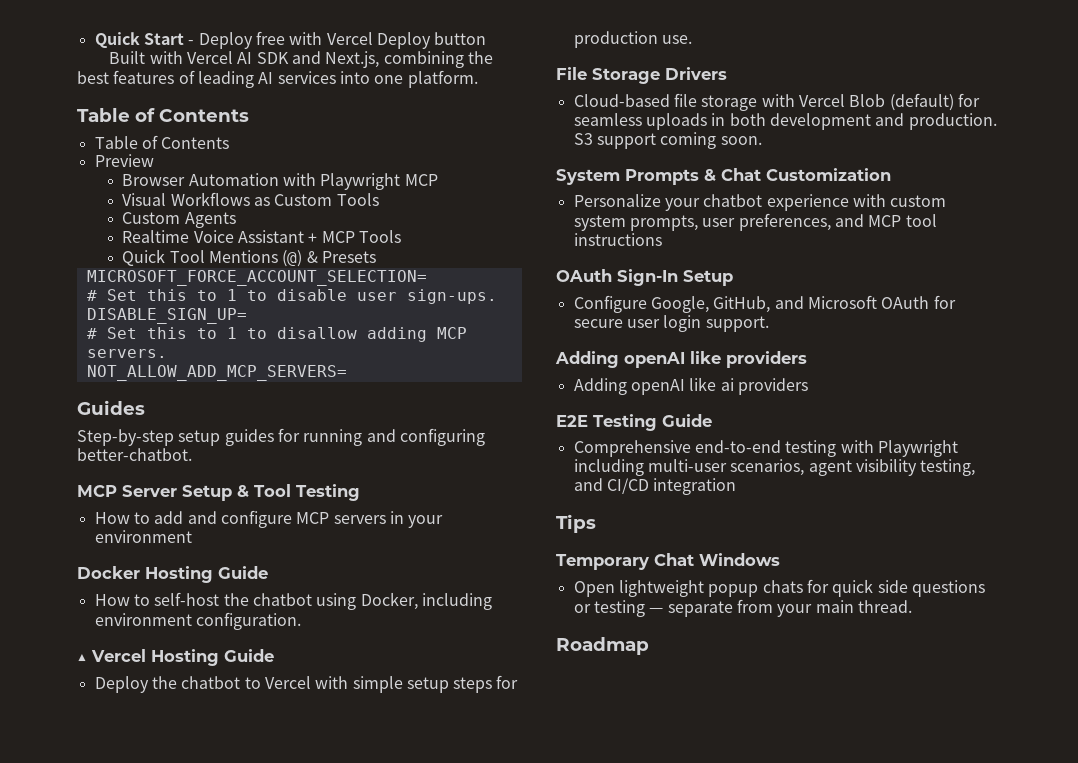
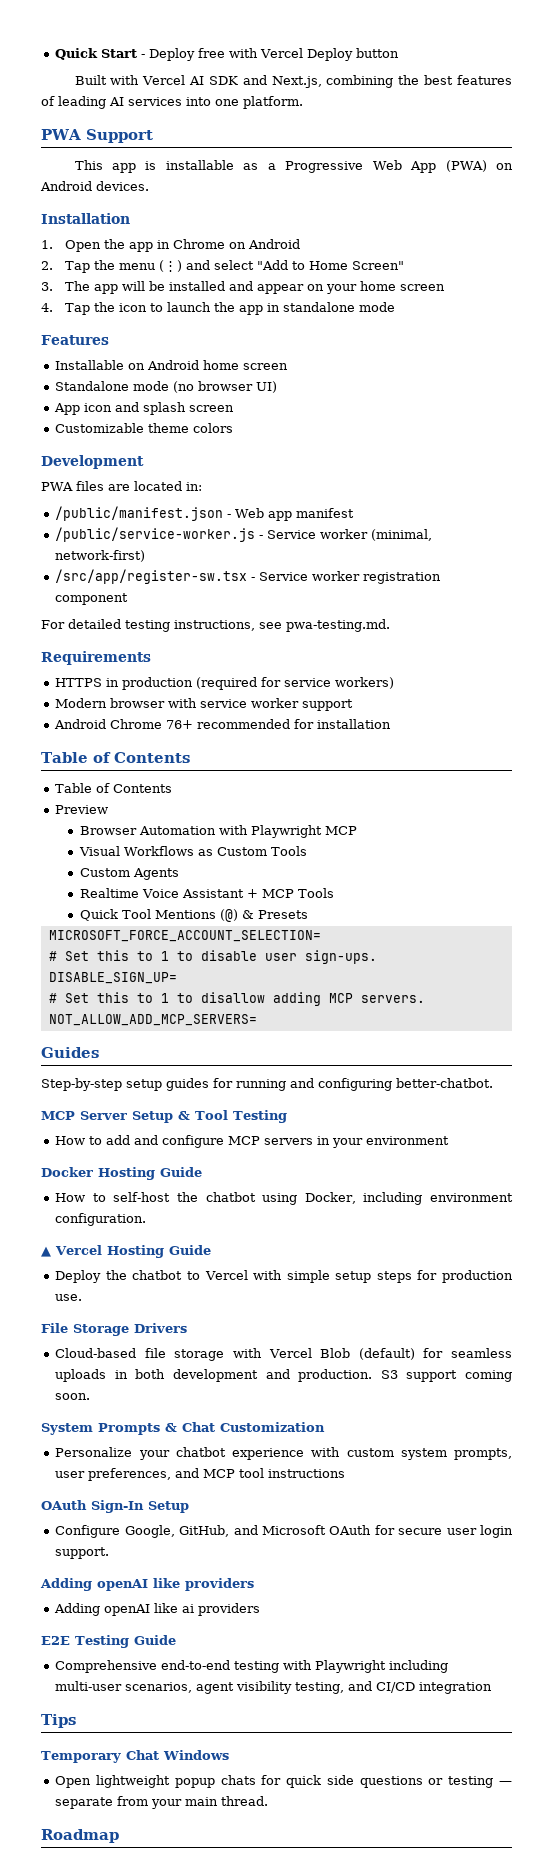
(478, 79) none -> [41,129,153,143] [74,160,513,173] [40,181,149,191] [41,213,130,224] [41,239,301,252] [41,260,405,273] [41,281,446,294] [41,302,396,315] [41,335,109,345] [55,360,289,370] [55,381,278,393] [54,402,235,415] [55,423,234,433] [41,455,144,469] [41,481,202,491] [55,506,355,521] [55,527,433,542] [55,550,146,562] [55,569,442,584] [55,593,129,605] [41,619,390,632] [41,651,151,665] [55,677,395,690] [55,698,354,711] [54,719,392,729] // PWA Support // This app is installable as a Progressive Web App (PWA) on Android devices. // Installation // 1. Open the app in Chrome on Android // 2. Tap the menu (⋮) and select "Add to Home Screen" // 3. The app will be installed and appear on your home screen // 4. Tap the icon to launch the app in standalone mode // Features // Installable on Android home screen // Standalone mode (no browser UI) // App icon and splash screen // Customizable theme colors // Development // PWA files are located in: // /public/manifest.json - Web app manifest // /public/service-worker.js - Service worker (minimal, network-first) // /src/app/register-sw.tsx - Service worker registration component // For detailed testing instructions, see pwa-testing.md. // Requirements // HTTPS in production (required for service workers) // Modern browser with service worker support // Android Chrome 76+ recommended for installation

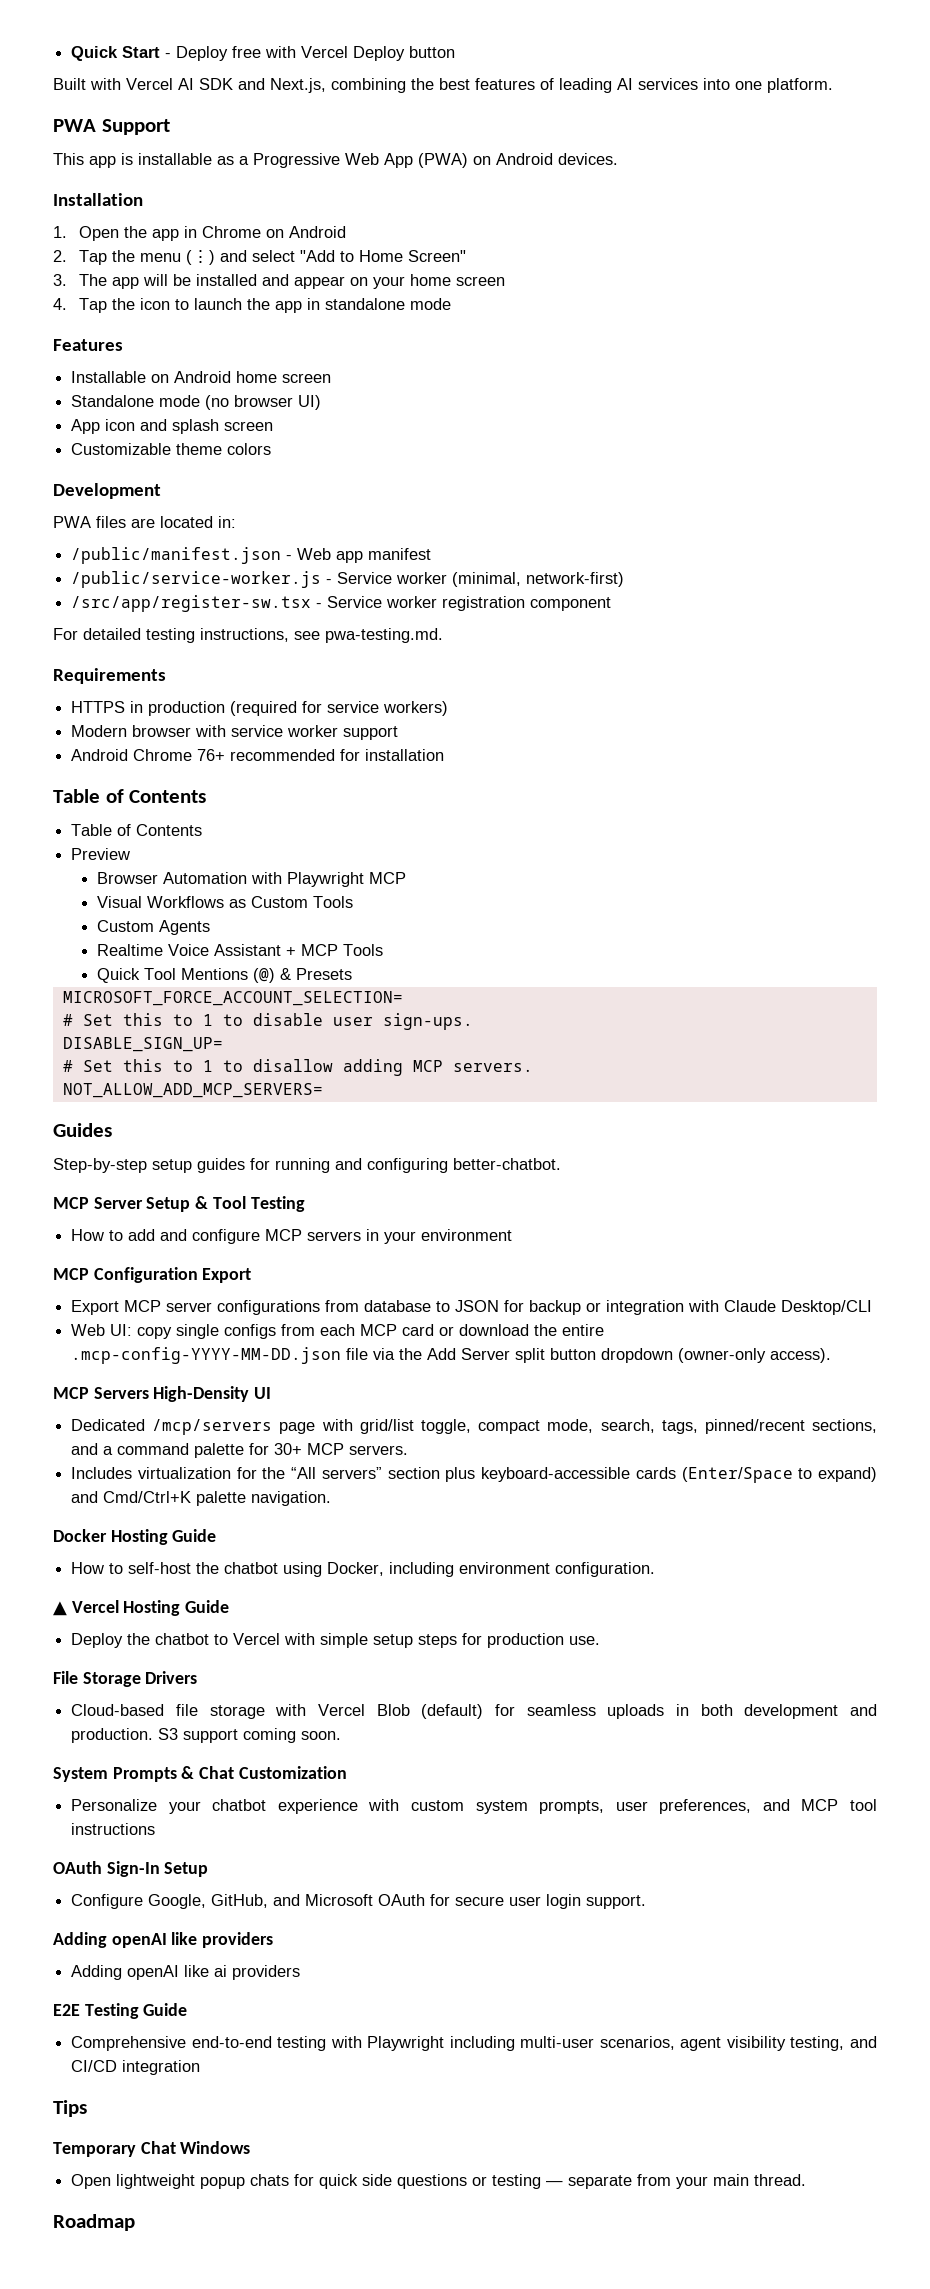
(450, 1140) none -> [53,1267,252,1283] [71,1300,873,1315] [71,1324,605,1339] [71,1347,832,1364] [53,1386,272,1402] [71,1419,877,1435] [71,1443,409,1458] [71,1467,877,1483] [71,1491,332,1506] // MCP Configuration Export // Export MCP server configurations from database to JSON for backup or integration with Claude Desktop/CLI // Web UI: copy single configs from each MCP card or download the entire .mcp-config-YYYY-MM-DD.json file via the Add Server split button dropdown (owner-only access). // MCP Servers High-Density UI // Dedicated /mcp/servers page with grid/list toggle, compact mode, search, tags, pinned/recent sections, and a command palette for 30+ MCP servers. // Includes virtualization for the “All servers” section plus keyboard-accessible cards (Enter/Space to expand) and Cmd/Ctrl+K palette navigation.

